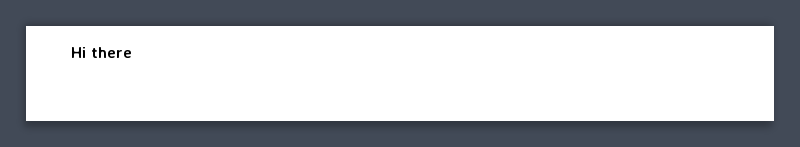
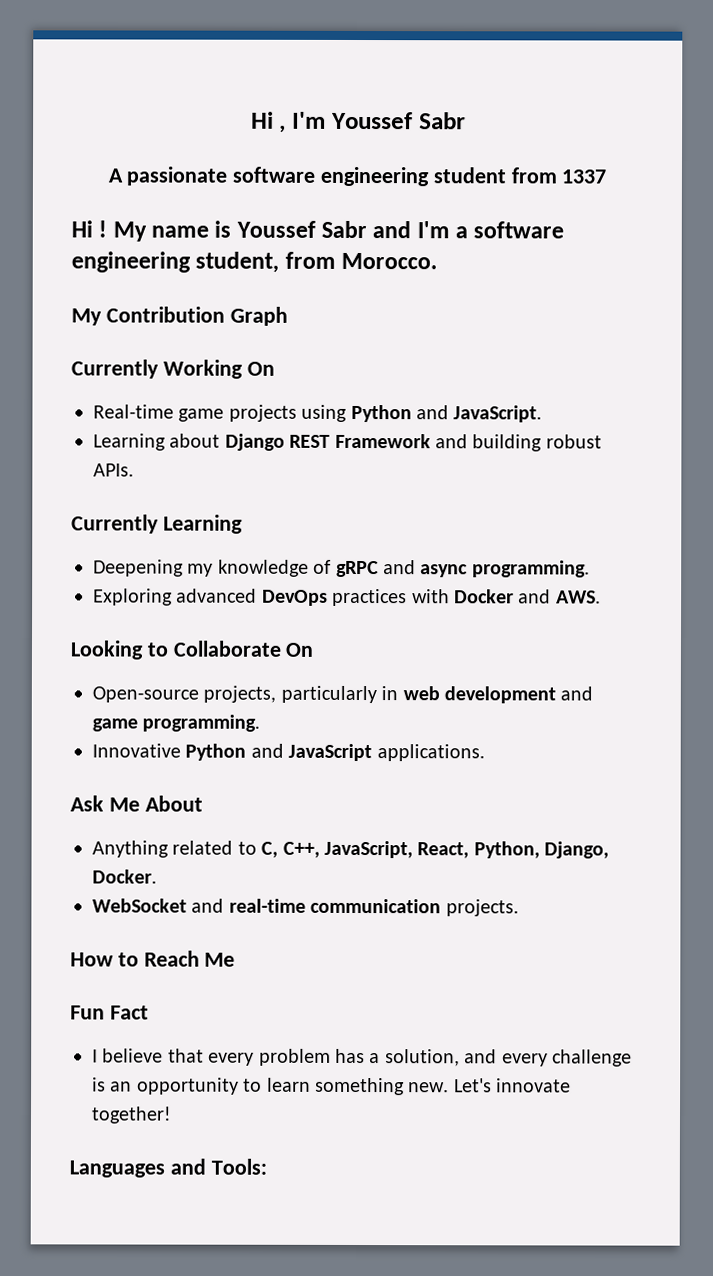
[71,47,132,58] Hi there -> [250,111,466,133] [107,166,607,187] [71,220,565,242] [71,251,438,273] [71,306,288,326] [71,359,275,379] [93,404,543,423] [93,433,602,452] [93,463,134,477] [71,514,243,534] [93,559,590,578] [93,588,601,607] [70,640,314,660] [92,685,594,704] [92,714,261,732] [92,743,485,762] [70,795,203,812] [92,840,610,859] [92,869,157,884] [92,898,519,917] [70,950,236,967] [70,1005,149,1020] [92,1048,632,1067] [92,1077,572,1096] [91,1106,172,1124] [69,1158,267,1178] Hi , I'm Youssef Sabr // A passionate software engineering student from 1337 // Hi ! My name is Youssef Sabr and I'm a software engineering student, from Morocco. // My Contribution Graph // Currently Working On // Real-time game projects using Python and JavaScript. // Learning about Django REST Framework and building robust APIs. // Currently Learning // Deepening my knowledge of gRPC and async programming. // Exploring advanced DevOps practices with Docker and AWS. // Looking to Collaborate On // Open-source projects, particularly in web development and game programming. // Innovative Python and JavaScript applications. // Ask Me About // Anything related to C, C++, JavaScript, React, Python, Django, Docker. // WebSocket and real-time communication projects. // How to Reach Me // Fun Fact // I believe that every problem has a solution, and every challenge is an opportunity to learn something new. Let's innovate together! // Languages and Tools:

